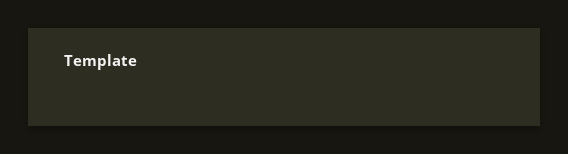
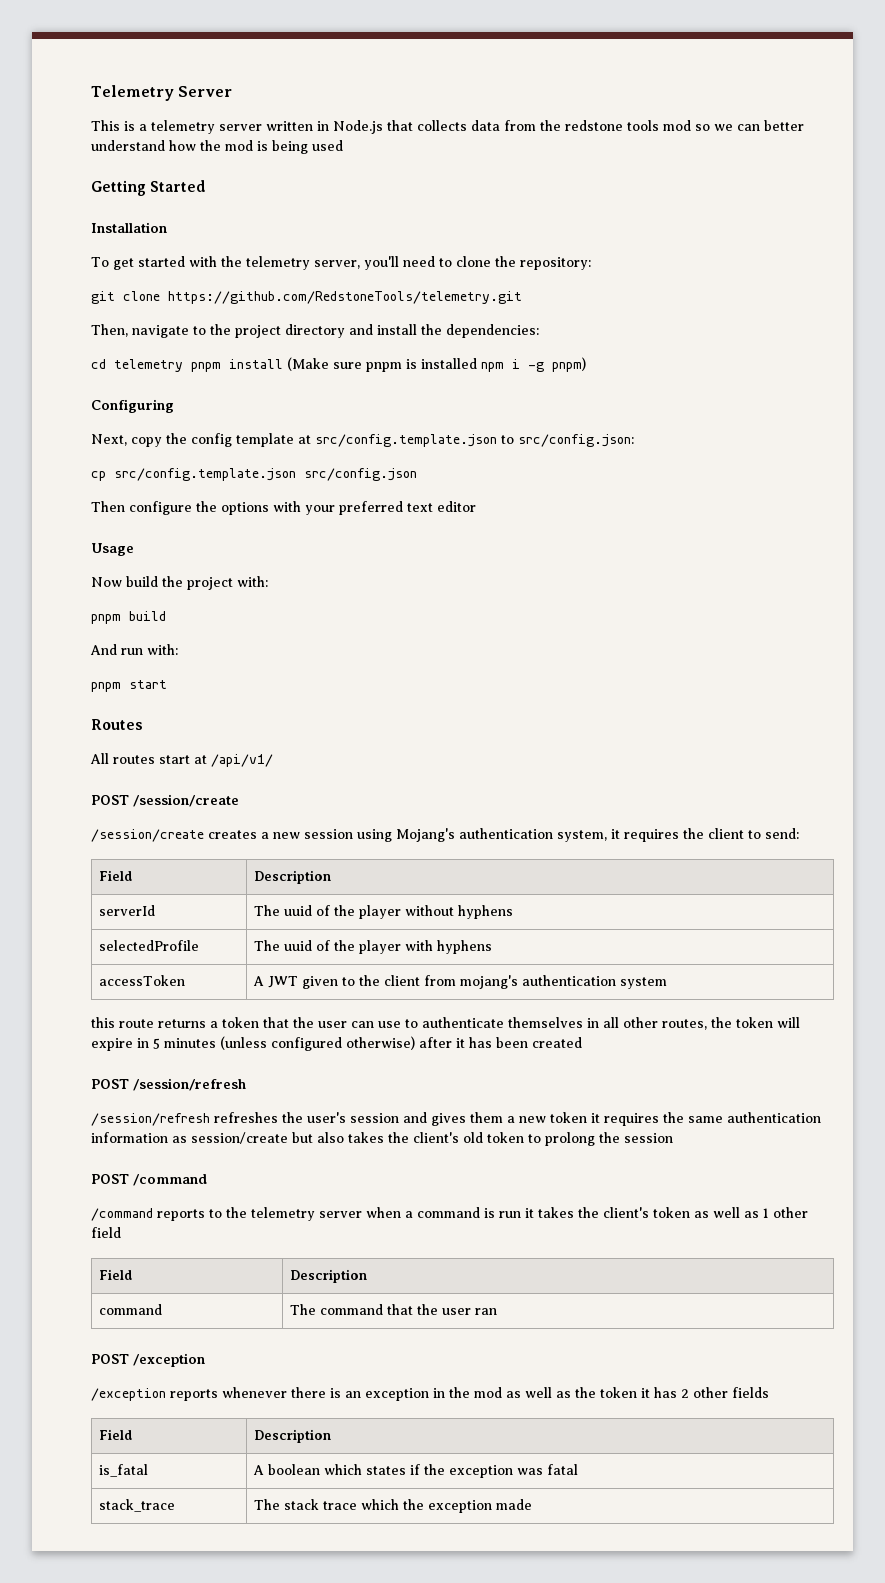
[64,54,137,70] Template -> [91,85,233,101] [91,120,804,134] [91,140,343,154] [91,180,206,196] [91,222,167,233] [91,256,591,270] [91,291,522,304] [91,324,539,338] [91,357,586,372] [91,399,174,413] [91,433,634,447] [91,468,417,481] [91,501,476,515] [91,543,134,556] [91,576,268,590] [91,611,166,624] [90,644,178,655] [91,680,167,692] [91,719,143,730] [90,753,273,767] [91,794,239,807] [91,828,799,842] [98,870,132,881] [253,870,331,884] [98,905,155,916] [253,905,513,919] [98,940,199,951] [253,940,492,954] [98,975,185,986] [252,975,667,989] [91,1017,800,1030] [91,1036,582,1051] [91,1078,246,1091] [91,1112,821,1126] [91,1132,673,1146] [91,1174,207,1186] [91,1207,808,1221] [91,1227,121,1238] [98,1269,132,1280] [289,1269,367,1283] [98,1304,162,1315] [289,1304,497,1315] [91,1353,205,1367] [91,1387,769,1401] [98,1429,132,1440] [253,1429,331,1443] [98,1464,148,1477] [252,1464,578,1478] [98,1499,175,1512] [253,1499,532,1513] Telemetry Server // This is a telemetry server written in Node.js that collects data from the redstone tools mod so we can better understand how the mod is being used // Getting Started // Installation // To get started with the telemetry server, you'll need to clone the repository: // git clone https://github.com/RedstoneTools/telemetry.git // Then, navigate to the project directory and install the dependencies: // cd telemetry pnpm install (Make sure pnpm is installed npm i -g pnpm) // Configuring // Next, copy the config template at src/config.template.json to src/config.json: // cp src/config.template.json src/config.json // Then configure the options with your preferred text editor // Usage // Now build the project with: // pnpm build // And run with: // pnpm start // Routes // All routes start at /api/v1/ // POST /session/create // /session/create creates a new session using Mojang's authentication system, it requires the client to send: // Field | Description // serverId | The uuid of the player without hyphens // selectedProfile | The uuid of the player with hyphens // accessToken | A JWT given to the client from mojang's authentication system // this route returns a token that the user can use to authenticate themselves in all other routes, the token will expire in 5 minutes (unless configured otherwise) after it has been created // POST /session/refresh // /session/refresh refreshes the user's session and gives them a new token it requires the same authentication information as session/create but also takes the client's old token to prolong the session // POST /command // /command reports to the telemetry server when a command is run it takes the client's token as well as 1 other field // Field | Description // command | The command that the user ran // POST /exception // /exception reports whenever there is an exception in the mod as well as the token it has 2 other fields // Field | Description // is_fatal | A boolean which states if the exception was fatal // stack_trace | The stack trace which the exception made

